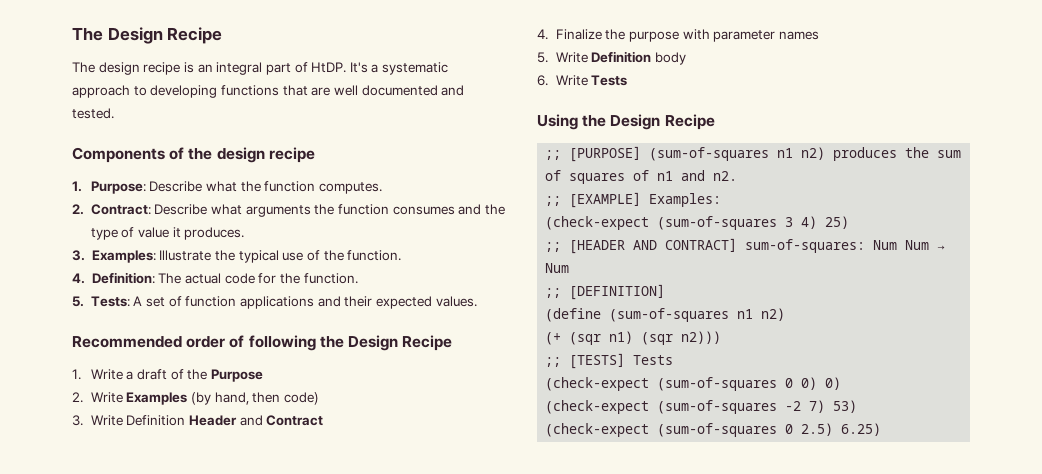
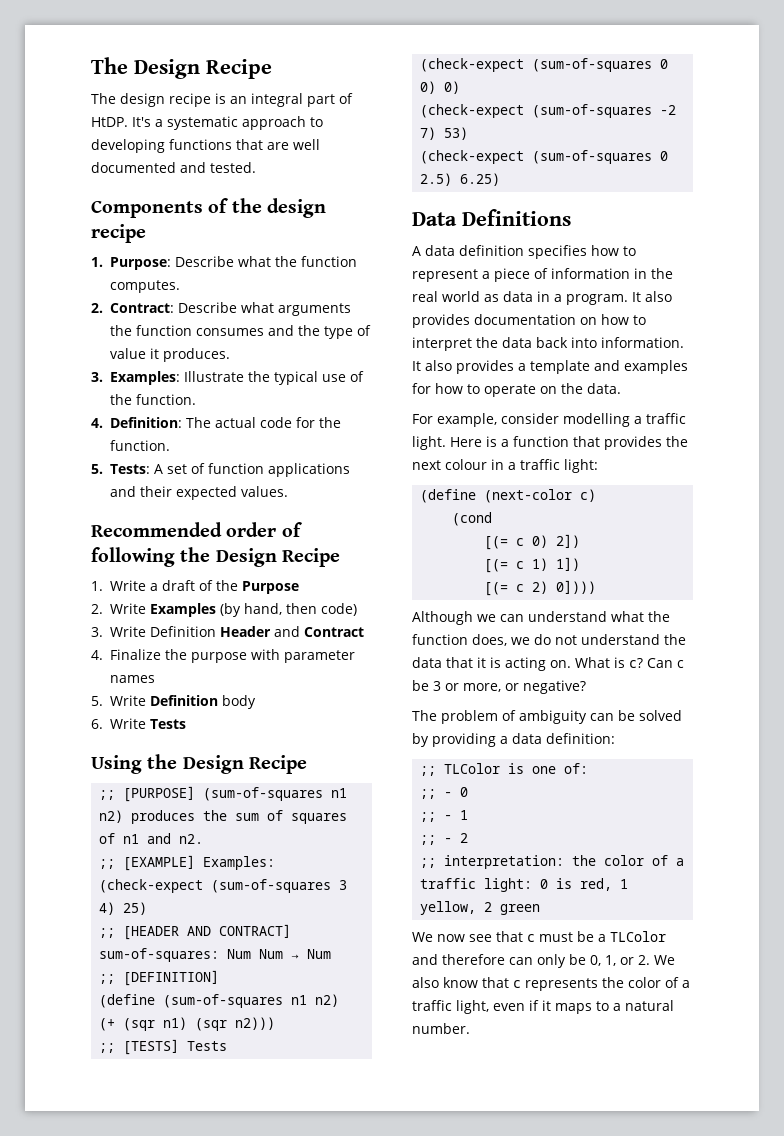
(882, 429) none -> [412,209,571,226] [412,245,636,259] [412,268,673,282] [412,291,672,305] [412,314,646,328] [412,337,684,351] [412,360,688,374] [412,383,621,397] [412,413,686,427] [412,436,688,450] [412,459,598,473] [420,489,597,503] [452,512,493,526] [484,534,581,550] [484,557,581,573] [484,580,597,596] [412,611,670,625] [412,634,686,646] [412,657,684,671] [412,680,586,694] [412,710,682,724] [412,733,615,747] [420,763,589,776] [420,787,469,799] [420,810,469,822] [420,833,469,845] [420,855,685,869] [420,878,629,892] [420,901,541,915] [412,931,666,942] [412,954,675,968] [412,977,690,991] [412,1000,674,1014] [412,1023,470,1034] // Data Definitions // A data definition specifies how to represent a piece of information in the real world as data in a program. It also provides documentation on how to interpret the data back into information. It also provides a template and examples for how to operate on the data. // For example, consider modelling a traffic light. Here is a function that provides the next colour in a traffic light: // (define (next-color c) // (cond // [(= c 0) 2]) // [(= c 1) 1]) // [(= c 2) 0]))) // Although we can understand what the function does, we do not understand the data that it is acting on. What is c? Can c be 3 or more, or negative? // The problem of ambiguity can be solved by providing a data definition: // ;; TLColor is one of: // ;; - 0 // ;; - 1 // ;; - 2 // ;; interpretation: the color of a traffic light: 0 is red, 1 yellow, 2 green // We now see that c must be a TLColor and therefore can only be 0, 1, or 2. We also know that c represents the color of a traffic light, even if it maps to a natural number.

